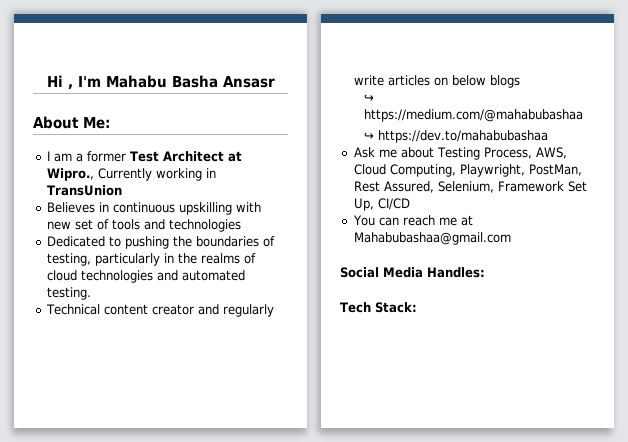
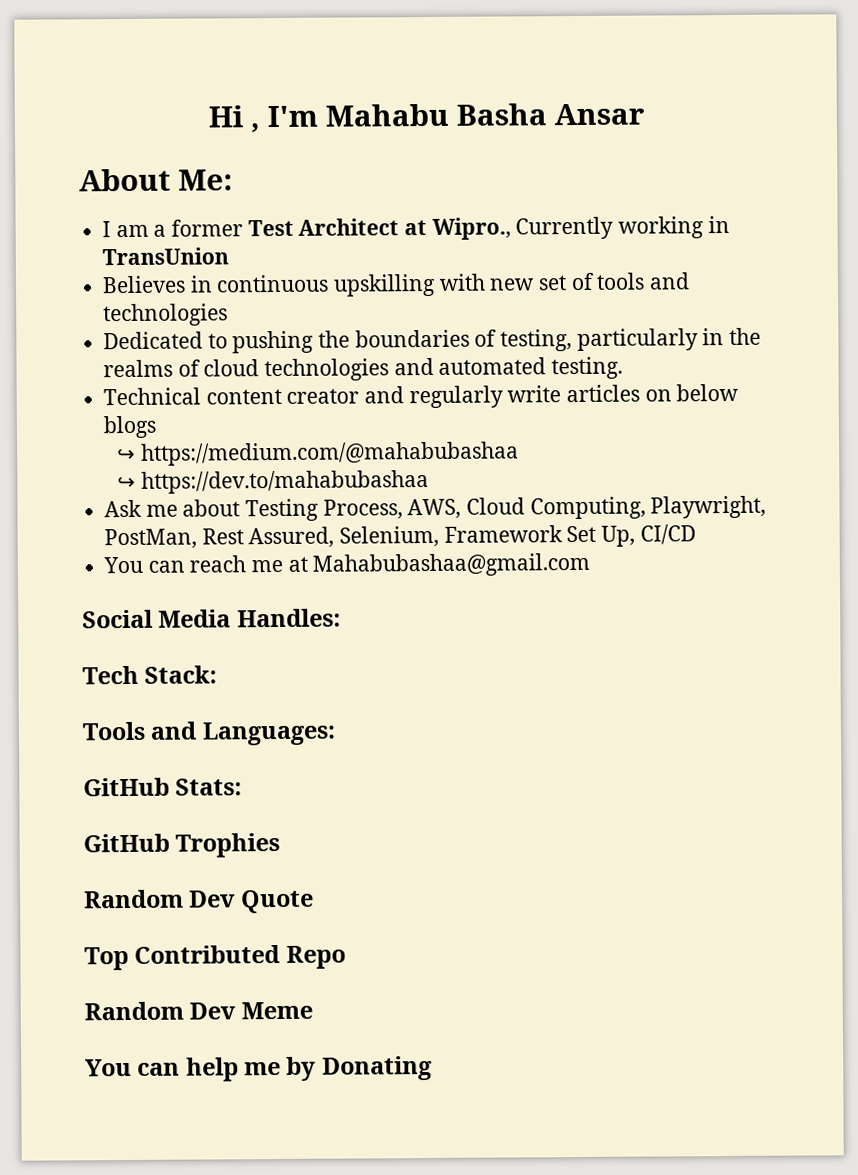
[222,76,275,88] Ansasr -> [553,103,644,126] Ansar
(417, 307) none -> [82,721,336,746] [83,777,243,797] [83,832,281,858] [84,889,314,914] [84,944,346,971] [84,1001,313,1021] [85,1055,433,1082] // Tools and Languages: // GitHub Stats: // GitHub Trophies // Random Dev Quote // Top Contributed Repo // Random Dev Meme // You can help me by Donating

